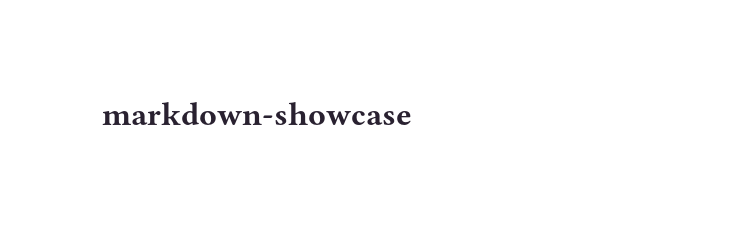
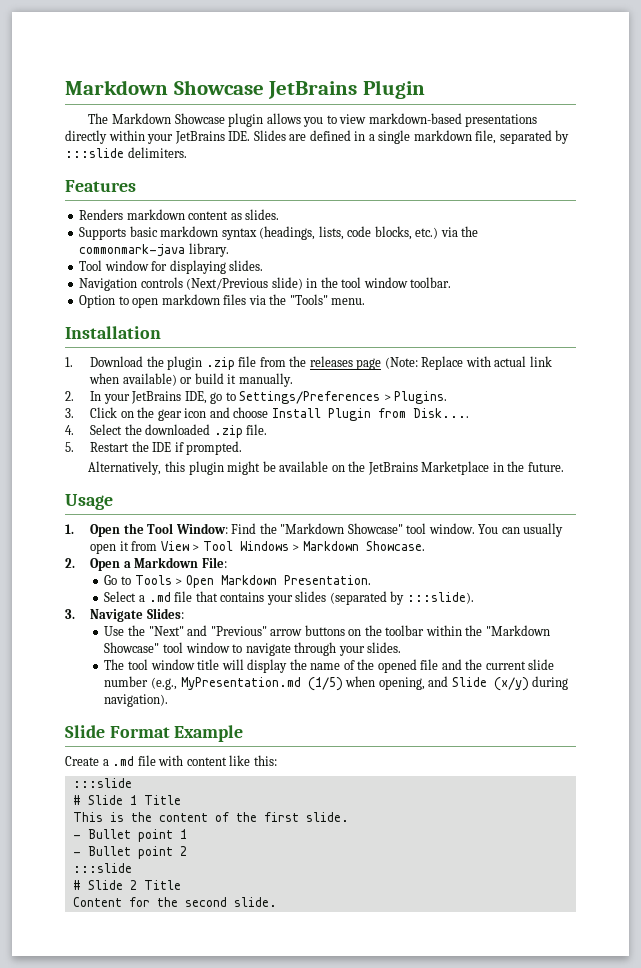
[102,102,412,125] markdown-showcase -> [65,80,425,99] [88,113,538,127] [65,130,570,144] [65,147,187,158] [65,180,136,192] [79,209,280,220] [79,226,479,240] [79,243,229,257] [79,260,264,274] [79,277,452,291] [79,294,366,308] [65,326,161,339] [65,356,552,370] [89,373,293,387] [65,391,448,404] [65,407,469,421] [65,424,268,438] [65,441,243,455] [88,461,564,475] [65,494,113,510] [65,523,564,537] [90,541,425,554] [65,557,227,571] [104,575,371,588] [104,591,474,605] [65,608,184,622] [104,625,550,636] [104,642,402,656] [104,659,555,673] [104,676,569,691] [104,694,169,707] [65,725,244,742] [65,755,277,766] [72,778,132,788] [72,795,181,805] [72,812,349,822] [72,829,187,842] [72,846,187,859] [72,863,132,873] [72,880,181,890] [72,897,277,907] Markdown Showcase JetBrains Plugin // The Markdown Showcase plugin allows you to view markdown-based presentations directly within your JetBrains IDE. Slides are defined in a single markdown file, separated by :::slide delimiters. // Features // Renders markdown content as slides. // Supports basic markdown syntax (headings, lists, code blocks, etc.) via the commonmark-java library. // Tool window for displaying slides. // Navigation controls (Next/Previous slide) in the tool window toolbar. // Option to open markdown files via the "Tools" menu. // Installation // 1. Download the plugin .zip file from the releases page (Note: Replace with actual link when available) or build it manually. // 2. In your JetBrains IDE, go to Settings/Preferences > Plugins. // 3. Click on the gear icon and choose Install Plugin from Disk.... // 4. Select the downloaded .zip file. // 5. Restart the IDE if prompted. // Alternatively, this plugin might be available on the JetBrains Marketplace in the future. // Usage // 1. Open the Tool Window: Find the "Markdown Showcase" tool window. You can usually open it from View > Tool Windows > Markdown Showcase. // 2. Open a Markdown File: // Go to Tools > Open Markdown Presentation. // Select a .md file that contains your slides (separated by :::slide). // 3. Navigate Slides: // Use the "Next" and "Previous" arrow buttons on the toolbar within the "Markdown Showcase" tool window to navigate through your slides. // The tool window title will display the name of the opened file and the current slide number (e.g., MyPresentation.md (1/5) when opening, and Slide (x/y) during navigation). // Slide Format Example // Create a .md file with content like this: // :::slide // # Slide 1 Title // This is the content of the first slide. // - Bullet point 1 // - Bullet point 2 // :::slide // # Slide 2 Title // Content for the second slide.

